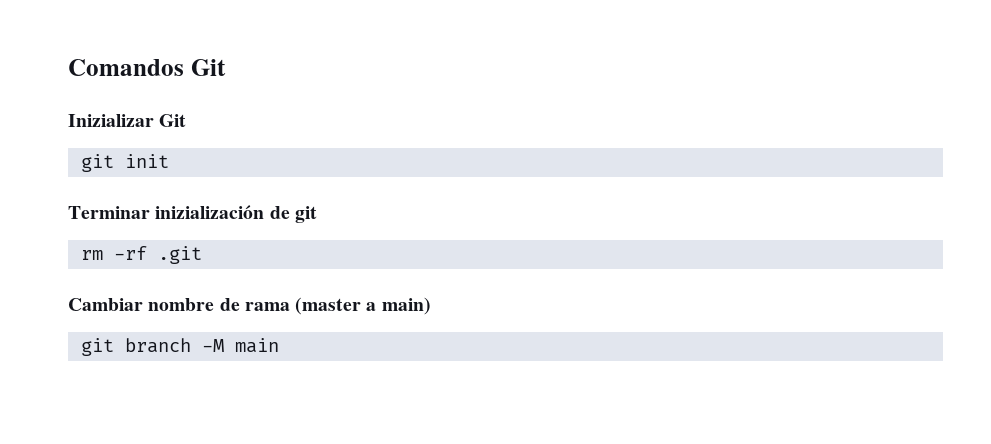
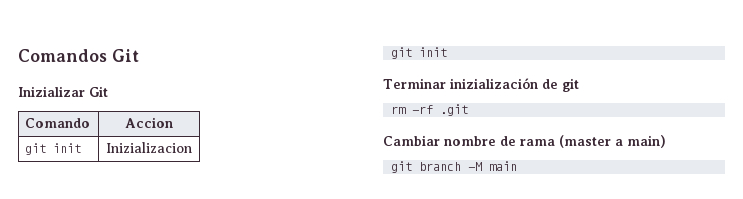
(187, 120) none -> [25,118,91,128] [125,117,173,128] [25,143,82,155] [106,142,192,153] // Comando | Accion // git init | Inizializacion

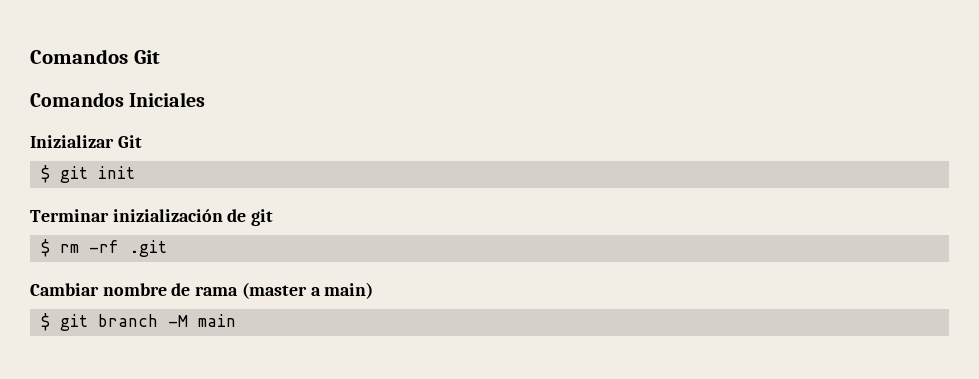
(139, 55) none -> [30,92,206,107] // Comandos Iniciales
[25,118,91,128] [125,117,173,128] [25,143,82,155] [106,142,192,153] // Comando | Accion // git init | Inizializacion // -> [40,165,50,183] // $
(579, 85) none -> [40,239,50,257] $
(666, 141) none -> [40,313,50,331] $

